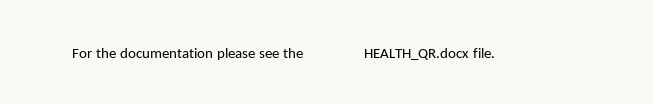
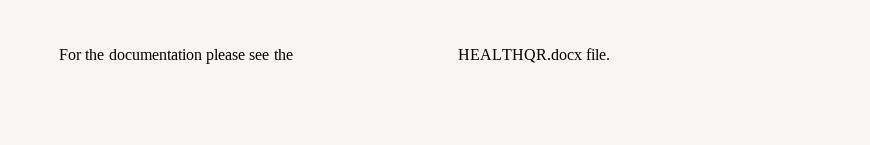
[364,48,469,60] HEALTH_QR.docx -> [458,49,582,63] HEALTHQR.docx

